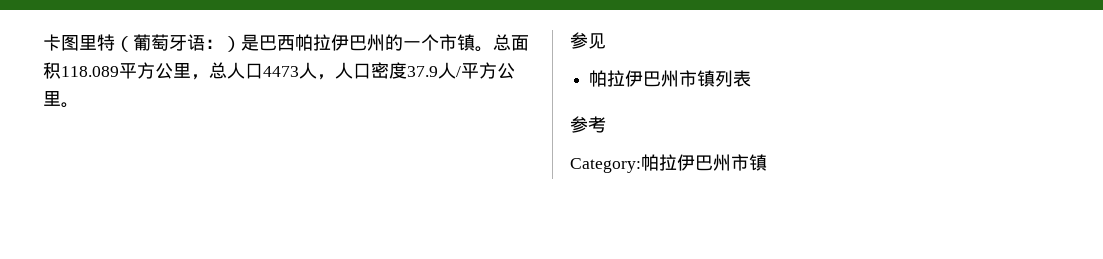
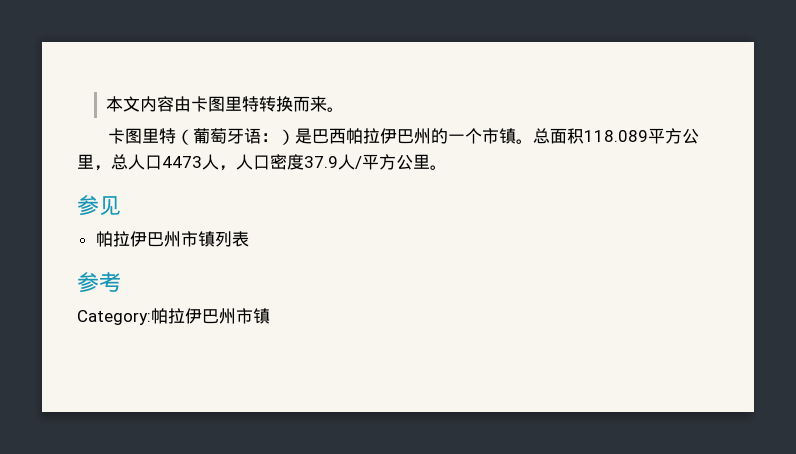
(43, 42) none -> [106,96,345,112] 本文内容由卡图里特转换而来。 //

